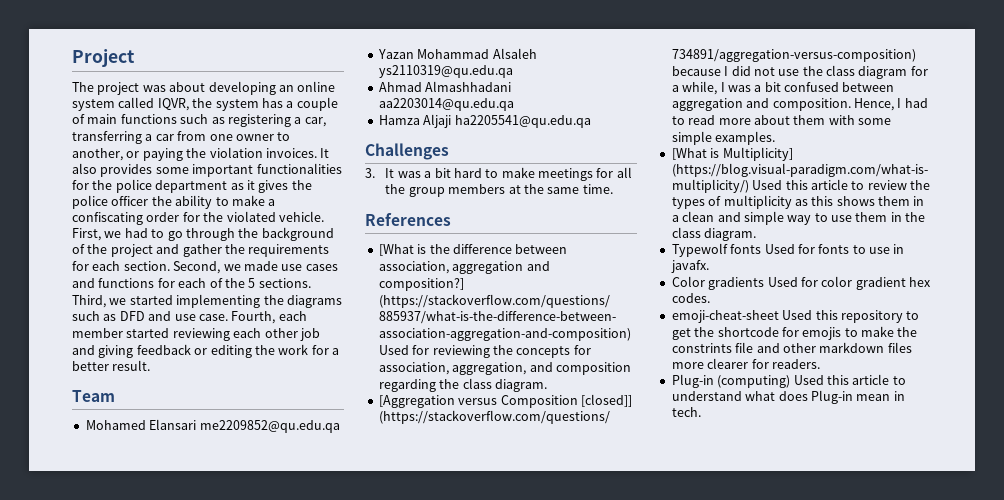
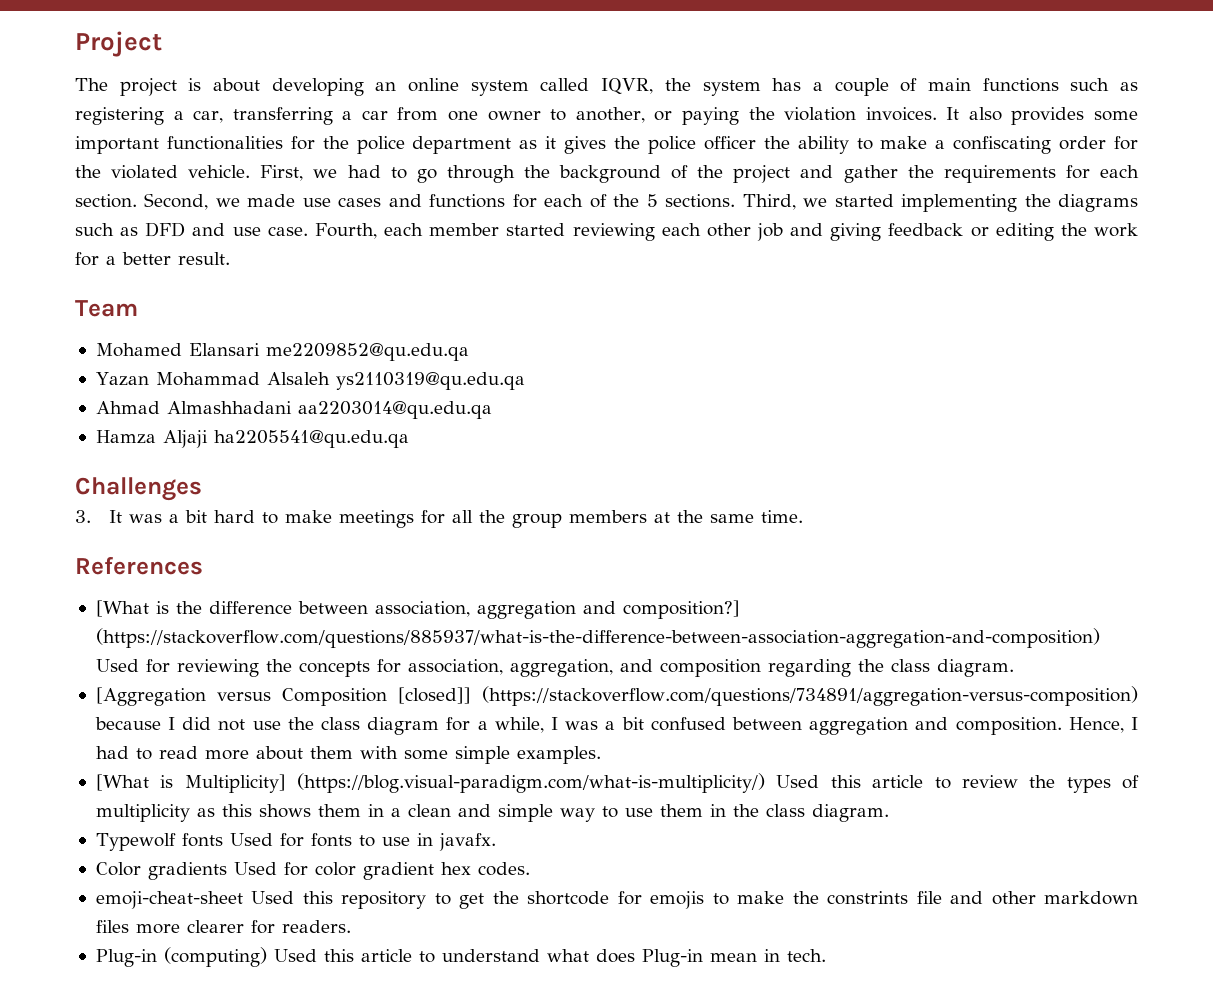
[142,85,166,92] was -> [188,78,202,91] is

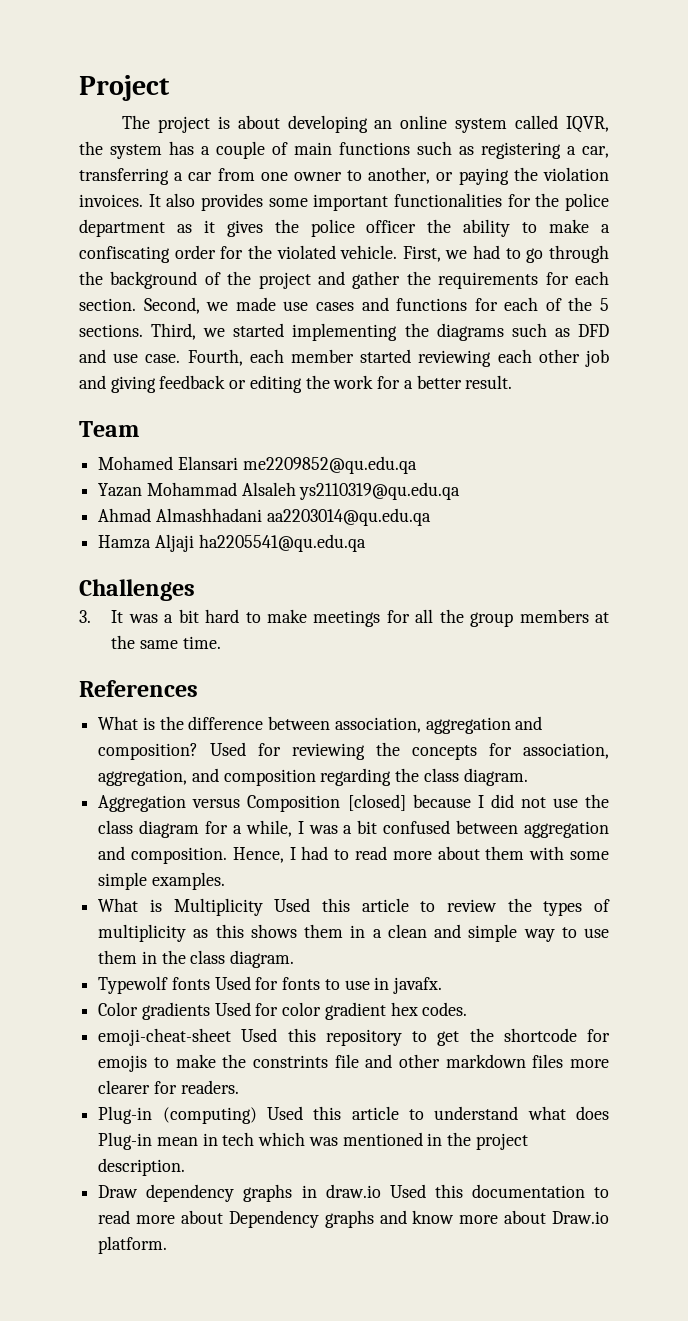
[95,600,149,617] [What -> [98,716,139,730] What
[622,600,740,619] [95,628,1100,648] composition?] (https://stackoverflow.com/questions/885937/what-is-the-difference-between-association-aggregation-and-composition) -> [98,743,199,760] composition?
[95,687,206,706] [Aggregation -> [98,795,187,812] Aggregation
[397,686,1139,706] [closed]] (https://stackoverflow.com/questions/734891/aggregation-versus-composition) -> [347,794,406,811] [closed]
[95,773,766,793] [What is Multiplicity] (https://blog.visual-paradigm.com/what-is-multiplicity/) -> [98,898,263,916] What is Multiplicity
[786,949,826,962] tech. -> [222,1132,528,1150] [98,1158,186,1176] [98,1184,609,1202] [98,1210,609,1228] [98,1236,168,1254] tech which was mentioned in the project description. // Draw dependency graphs in draw.io Used this documentation to read more about Dependency graphs and know more about Draw.io platform.

